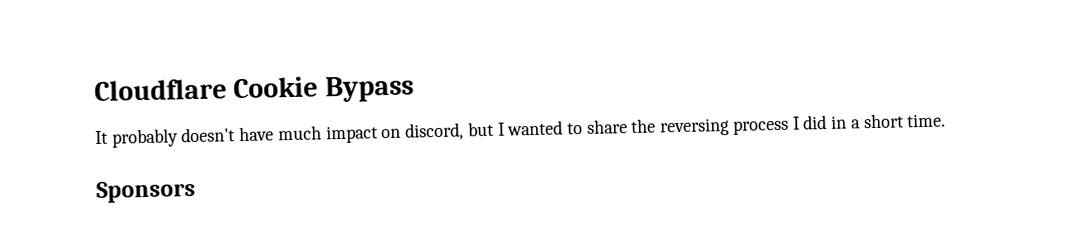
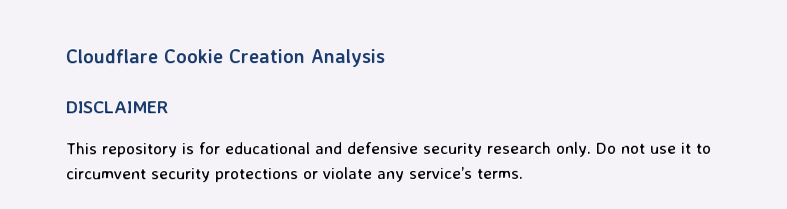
[324,75,414,103] [95,113,947,148] [96,179,196,204] Bypass // It probably doesn't have much impact on discord, but I wanted to share the reversing process I did in a short time. // Sponsors -> [228,49,385,68] [65,101,169,114] [66,141,712,158] [66,166,524,183] Creation Analysis // DISCLAIMER // This repository is for educational and defensive security research only. Do not use it to circumvent security protections or violate any service’s terms.

